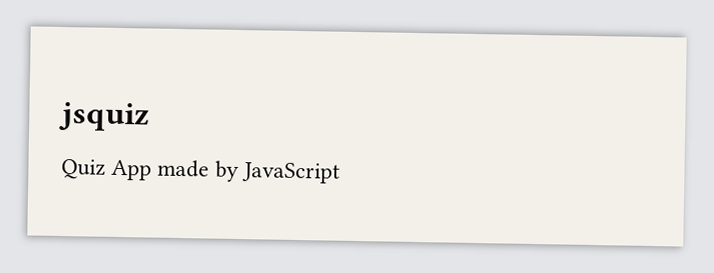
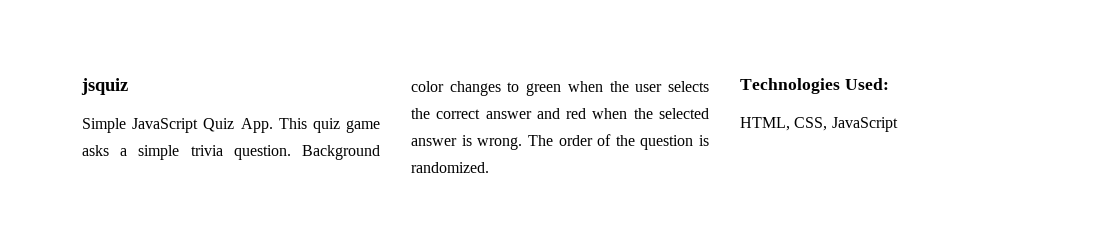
[61,159,239,182] Quiz App made by -> [82,118,380,133] [82,145,380,160] [411,81,709,96] [411,108,709,119] [411,134,709,150] [411,162,489,173] [740,78,889,94] [740,117,828,131] Simple JavaScript Quiz App. This quiz game asks a simple trivia question. Background color changes to green when the user selects the correct answer and red when the selected answer is wrong. The order of the question is randomized. // Technologies Used: // HTML, CSS,

